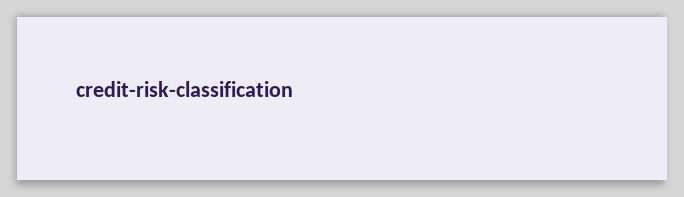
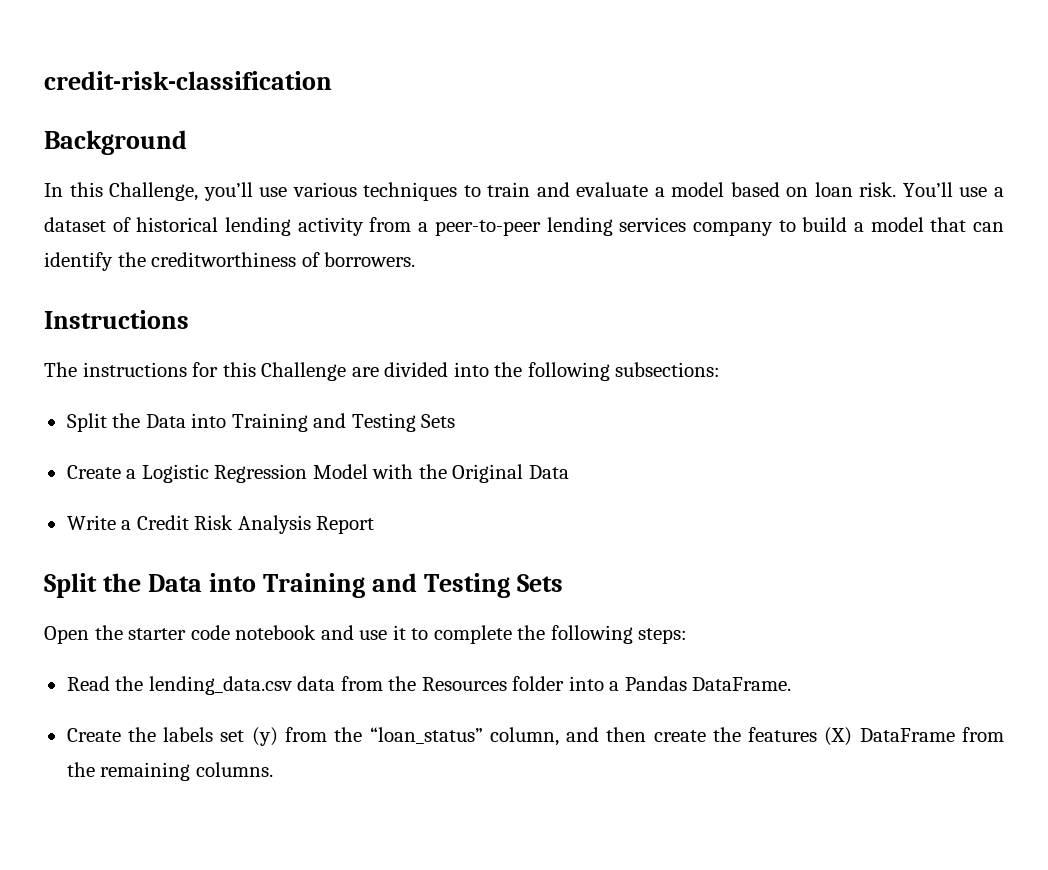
(293, 89) none -> [44,130,187,155] [44,182,1004,201] [44,217,1004,236] [44,252,416,271] [44,310,189,329] [44,362,721,381] [66,413,456,432] [66,464,569,483] [66,515,375,534] [44,573,564,598] [44,625,688,644] [66,676,792,695] [66,727,1005,746] [66,762,273,781] // Background // In this Challenge, you’ll use various techniques to train and evaluate a model based on loan risk. You’ll use a dataset of historical lending activity from a peer-to-peer lending services company to build a model that can identify the creditworthiness of borrowers. // Instructions // The instructions for this Challenge are divided into the following subsections: // Split the Data into Training and Testing Sets // Create a Logistic Regression Model with the Original Data // Write a Credit Risk Analysis Report // Split the Data into Training and Testing Sets // Open the starter code notebook and use it to complete the following steps: // Read the lending_data.csv data from the Resources folder into a Pandas DataFrame. // Create the labels set (y) from the “loan_status” column, and then create the features (X) DataFrame from the remaining columns.

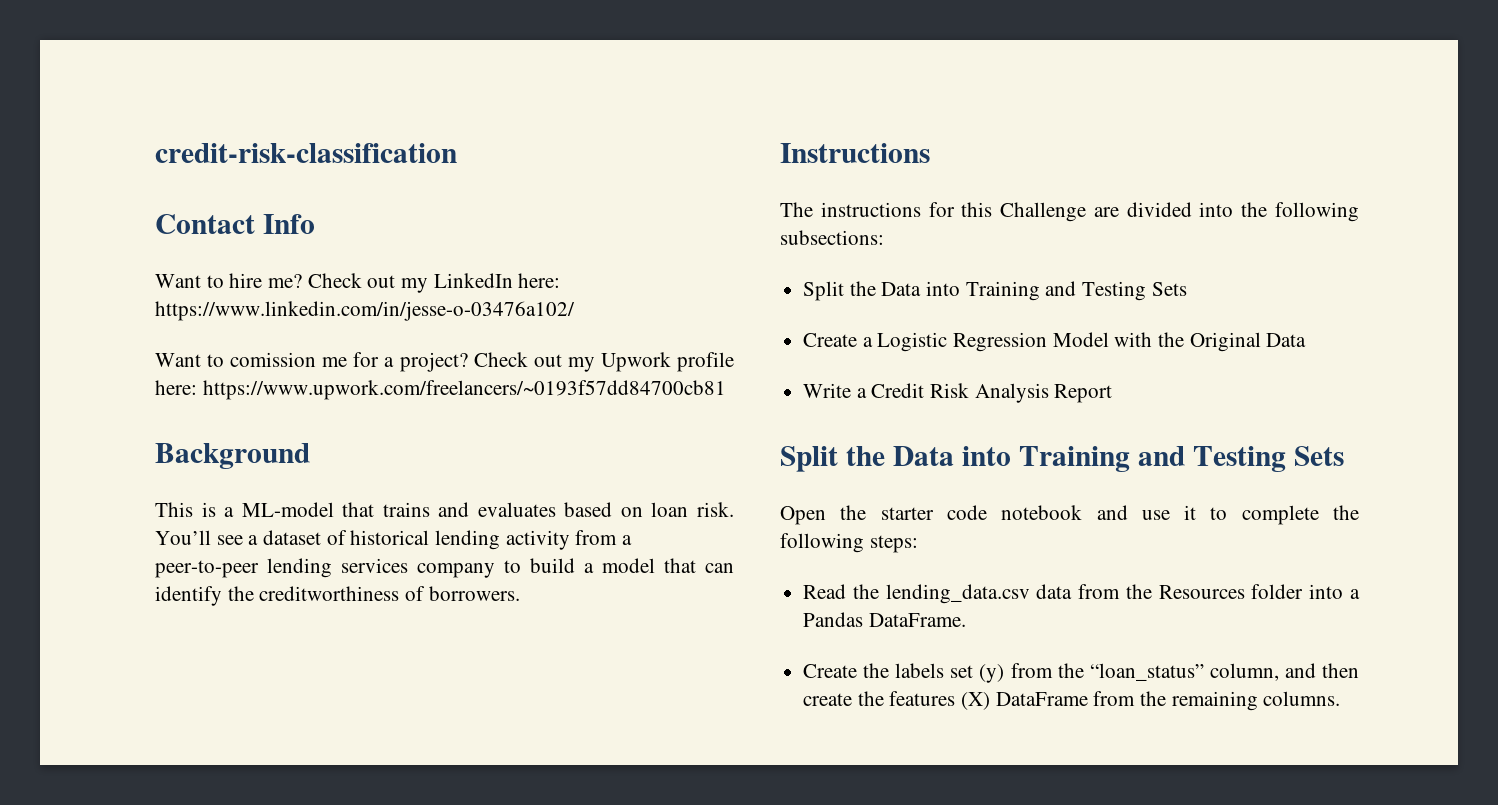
[44,130,187,155] [44,182,725,201] Background // In this Challenge, you’ll use various techniques to train and evaluate a model -> [155,214,315,234] [155,273,561,293] [155,301,575,321] [155,352,734,372] [155,380,726,400] [155,443,310,469] [155,502,556,517] Contact Info // Want to hire me? Check out my LinkedIn here: https://www.linkedin.com/in/jesse-o-03476a102/ // Want to comission me for a project? Check out my Upwork profile here: https://www.upwork.com/freelancers/~0193f57dd84700cb81 // Background // This is a ML-model that trains and evaluates
[959,187,988,197] use -> [216,535,243,545] see

